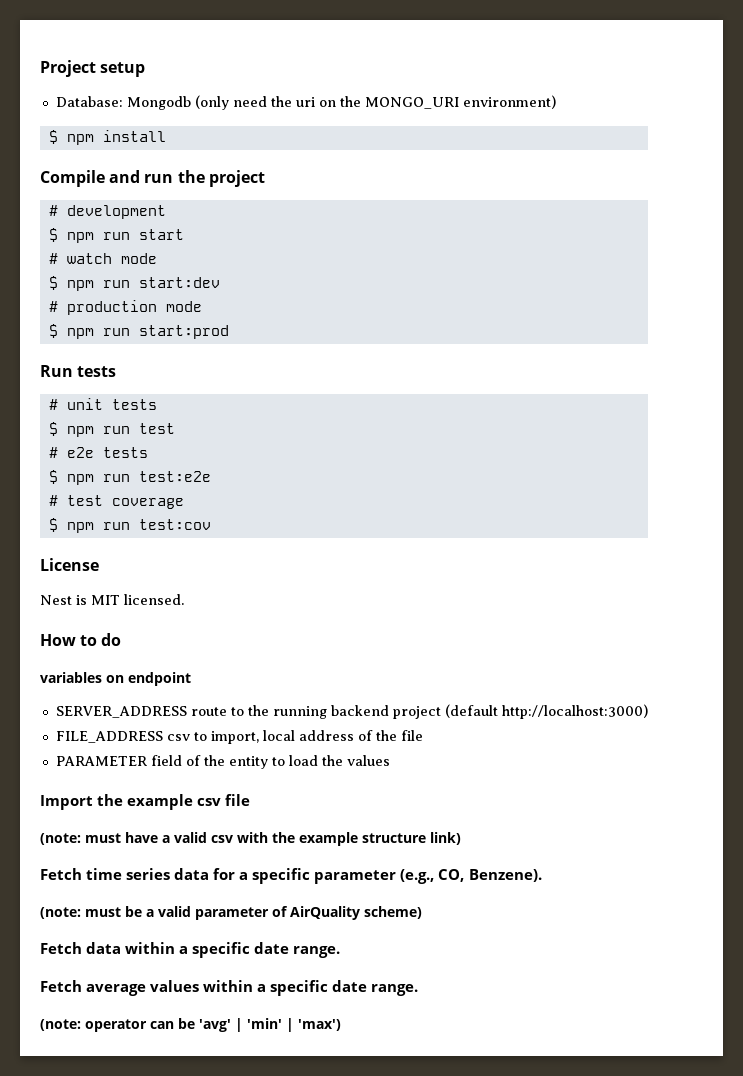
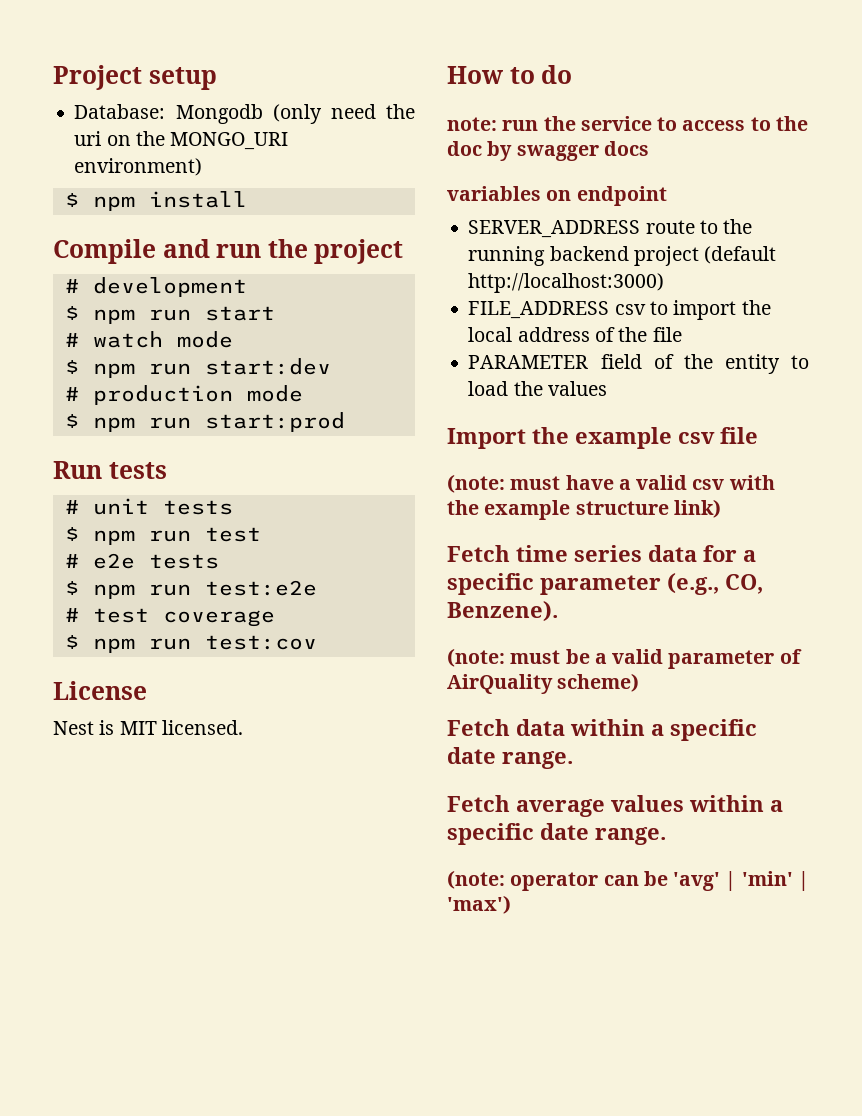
(122, 639) none -> [447,116,808,131] [447,141,649,161] // note: run the service to access to the doc by swagger docs
[210,731,259,744] import, -> [673,300,771,320] import the

